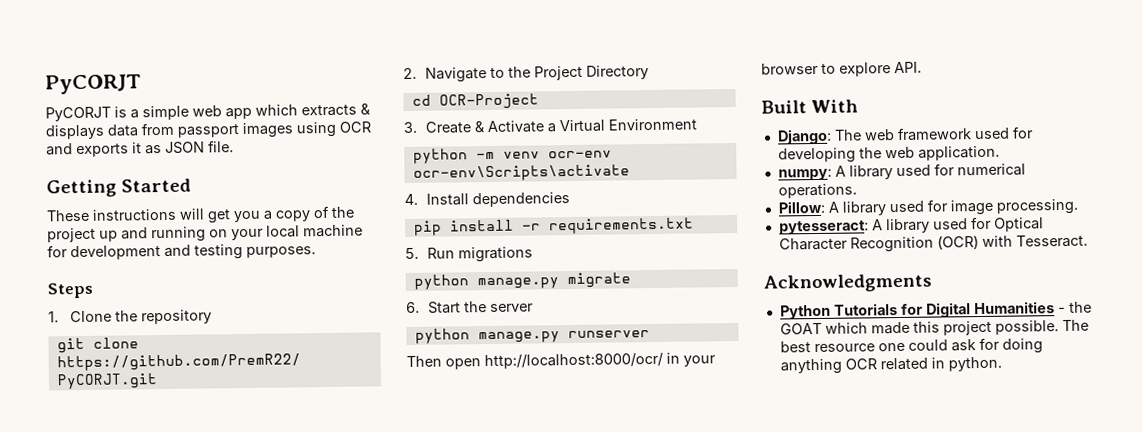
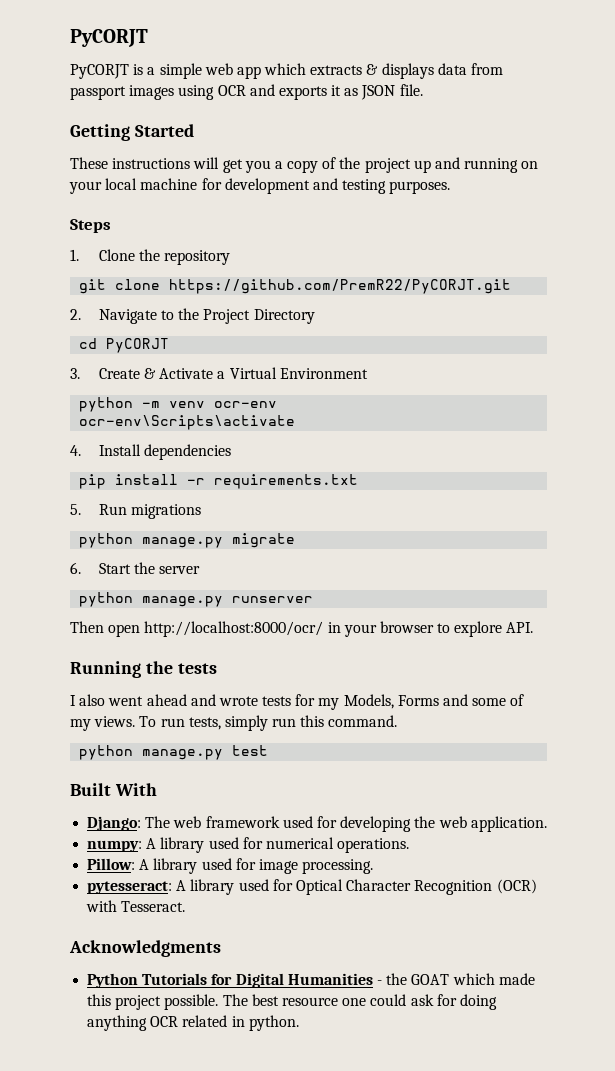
[438,93,539,110] OCR-Project -> [106,338,170,353] PyCORJT
(922, 67) none -> [70,661,217,678] [70,694,525,710] [70,715,398,731] [79,745,269,760] // Running the tests // I also went ahead and wrote tests for my Models, Forms and some of my views. To run tests, simply run this command. // python manage.py test

